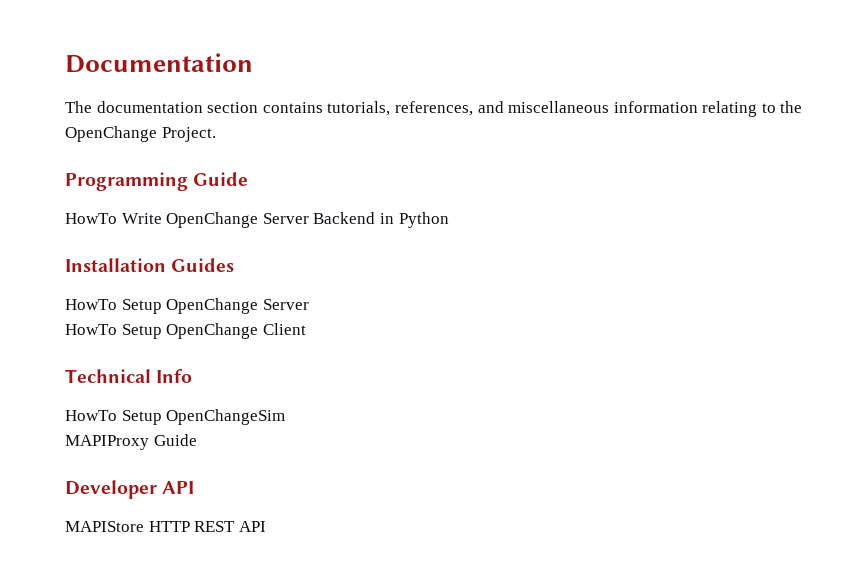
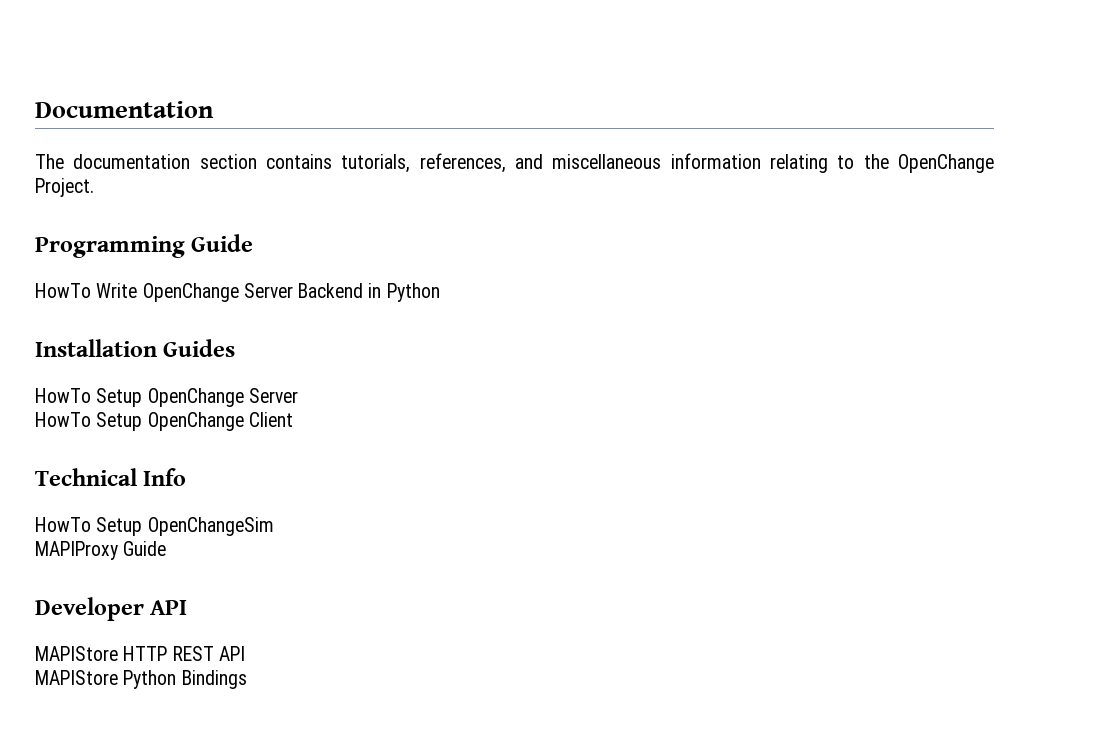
(266, 526) none -> [35,670,247,689] // MAPIStore Python Bindings

